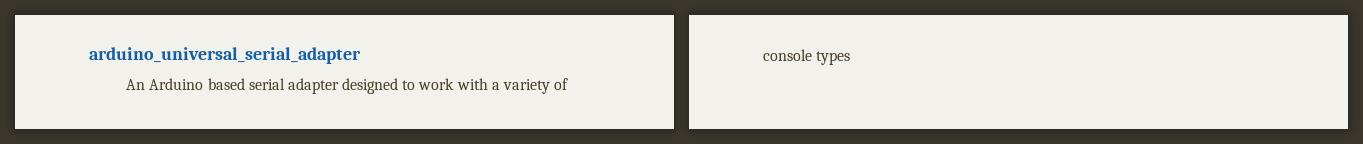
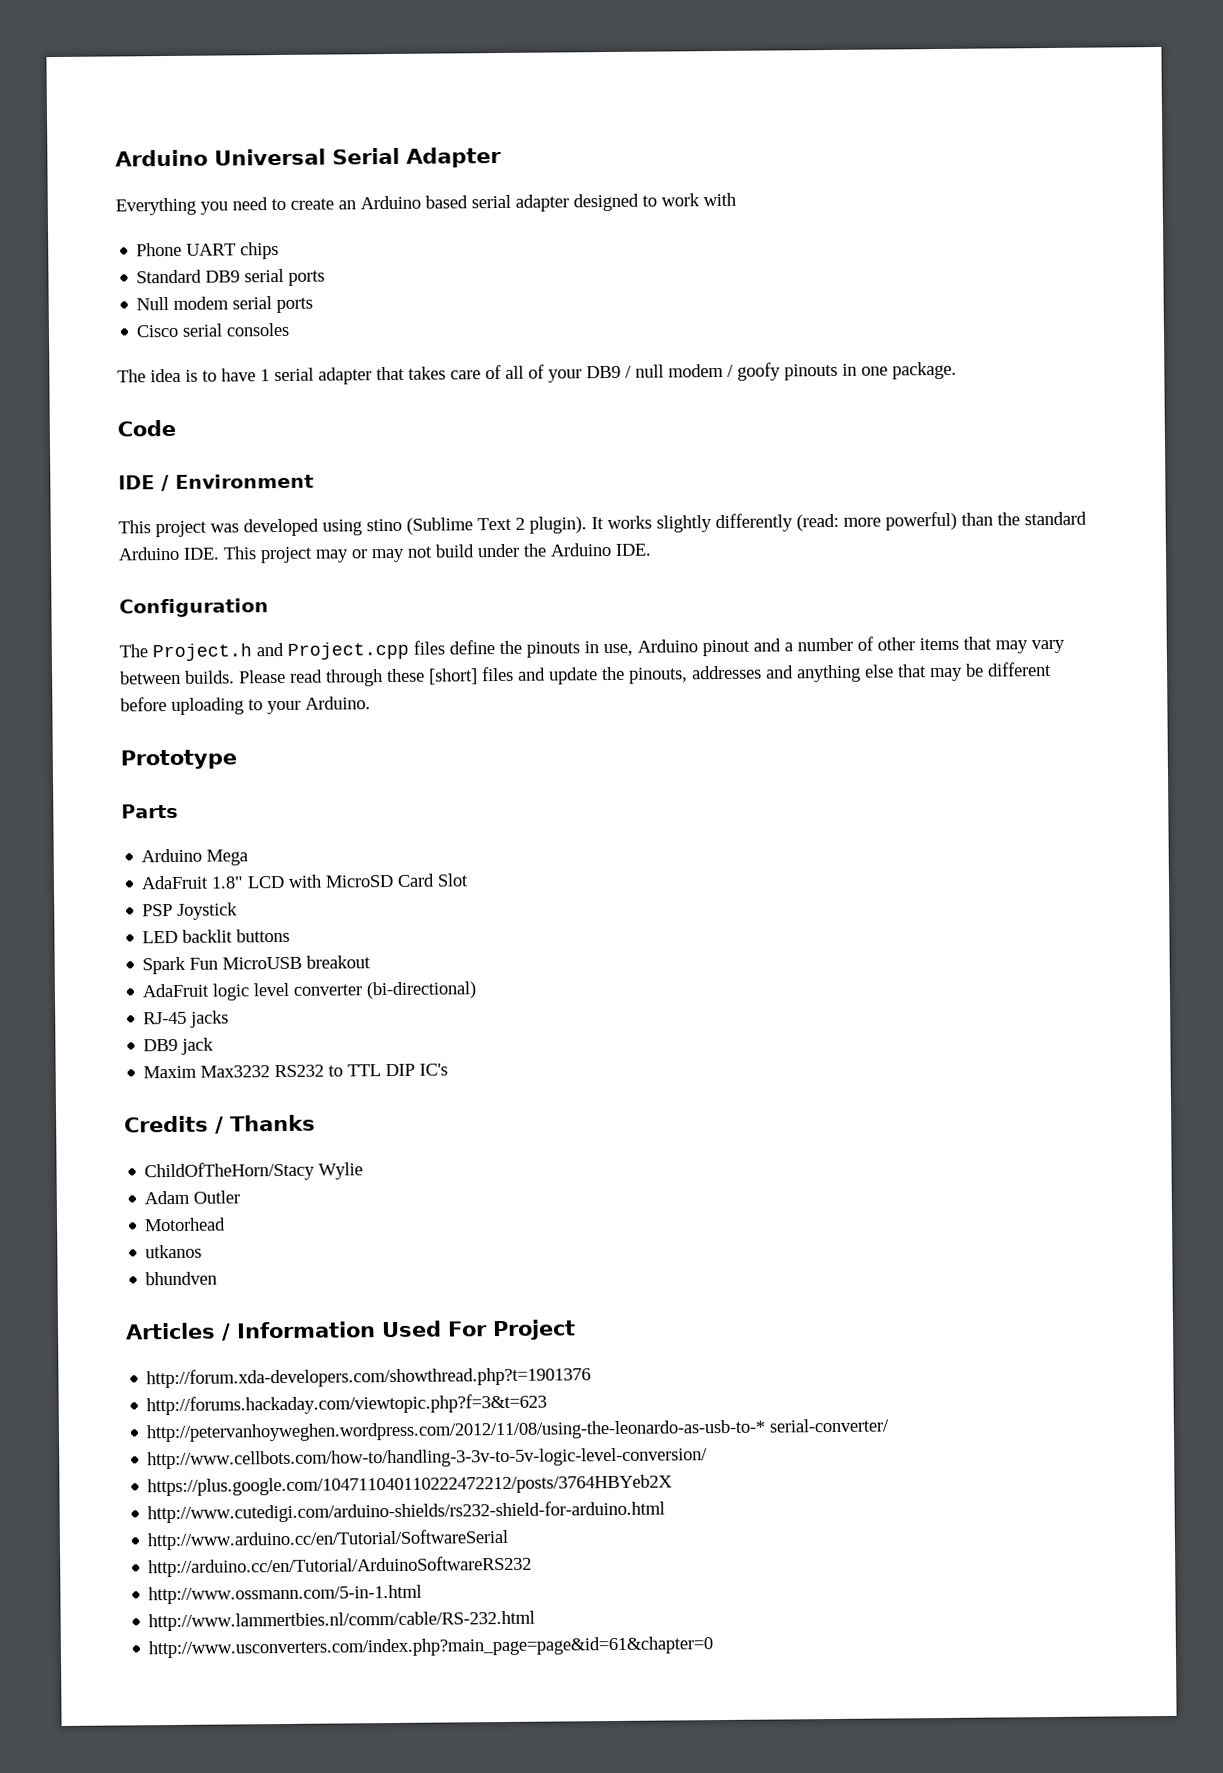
[89,47,361,64] [126,79,146,90] arduino_universal_serial_adapter // An -> [115,146,502,168] [115,197,356,216] Arduino Universal Serial Adapter // Everything you need to create an
[491,78,569,94] [763,49,851,65] a variety of console types -> [136,241,280,260] [136,268,326,286] [136,296,314,314] [136,322,290,338] [117,361,957,385] [117,419,176,437] [118,473,314,492] [118,511,1087,538] [118,542,651,564] [119,598,269,618] [119,636,1065,662] [120,662,1052,687] [120,696,371,715] [120,749,237,770] [121,803,178,819] [141,848,249,866] [141,873,469,890] [142,902,239,920] [142,928,291,944] [142,955,372,975] [142,981,478,1001] [143,1010,230,1028] [143,1037,215,1055] [143,1063,449,1079] [124,1114,316,1134] [144,1161,364,1182] [144,1190,241,1205] [144,1217,227,1232] [145,1244,203,1259] [145,1271,218,1286] [125,1319,576,1341] [146,1366,592,1389] [146,1393,548,1416] [146,1418,890,1443] [147,1447,709,1470] [147,1474,674,1497] [147,1500,666,1524] [147,1528,509,1551] [148,1555,533,1578] [148,1584,423,1605] [148,1610,536,1632] [148,1636,714,1659] // Phone UART chips // Standard DB9 serial ports // Null modem serial ports // Cisco serial consoles // The idea is to have 1 serial adapter that takes care of all of your DB9 / null modem / goofy pinouts in one package. // Code // IDE / Environment // This project was developed using stino (Sublime Text 2 plugin). It works slightly differently (read: more powerful) than the standard Arduino IDE. This project may or may not build under the Arduino IDE. // Configuration // The Project.h and Project.cpp files define the pinouts in use, Arduino pinout and a number of other items that may vary between builds. Please read through these [short] files and update the pinouts, addresses and anything else that may be different before uploading to your Arduino. // Prototype // Parts // Arduino Mega // AdaFruit 1.8" LCD with MicroSD Card Slot // PSP Joystick // LED backlit buttons // Spark Fun MicroUSB breakout // AdaFruit logic level converter (bi-directional) // RJ-45 jacks // DB9 jack // Maxim Max3232 RS232 to TTL DIP IC's // Credits / Thanks // ChildOfTheHorn/Stacy Wylie // Adam Outler // Motorhead // utkanos // bhundven // Articles / Information Used For Project // http://forum.xda-developers.com/showthread.php?t=1901376 // http://forums.hackaday.com/viewtopic.php?f=3&t=623 // http://petervanhoyweghen.wordpress.com/2012/11/08/using-the-leonardo-as-usb-to-* serial-converter/ // http://www.cellbots.com/how-to/handling-3-3v-to-5v-logic-level-conversion/ // https://plus.google.com/104711040110222472212/posts/3764HBYeb2X // http://www.cutedigi.com/arduino-shields/rs232-shield-for-arduino.html // http://www.arduino.cc/en/Tutorial/SoftwareSerial // http://arduino.cc/en/Tutorial/ArduinoSoftwareRS232 // http://www.ossmann.com/5-in-1.html // http://www.lammertbies.nl/comm/cable/RS-232.html // http://www.usconverters.com/index.php?main_page=page&id=61&chapter=0

